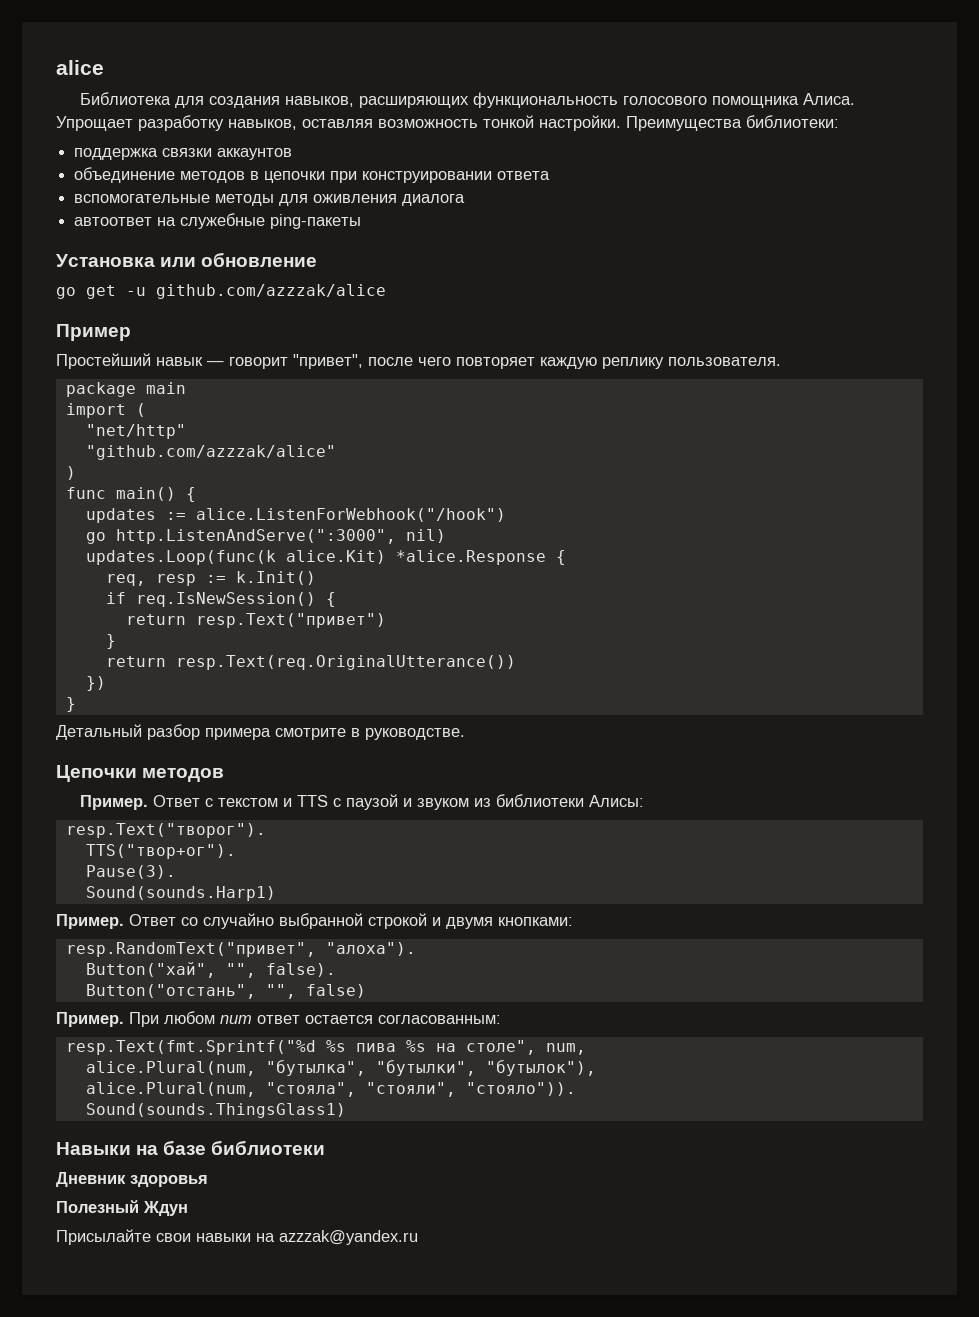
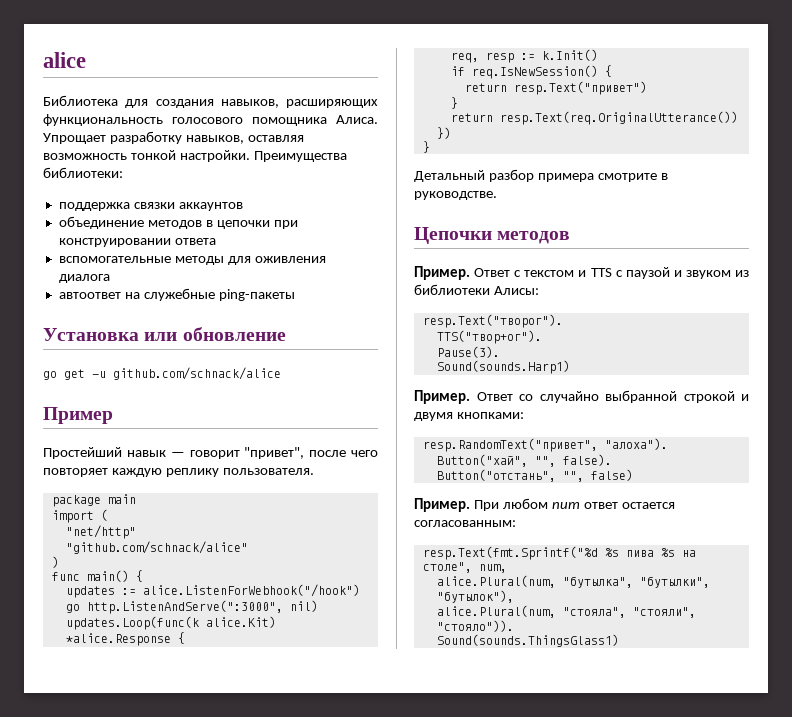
[156,284,386,299] github.com/azzzak/alice -> [113,367,281,380] github.com/schnack/alice
[85,445,336,460] "github.com/azzzak/alice" -> [65,541,248,554] "github.com/schnack/alice"
[56,1140,326,1155] [56,1172,208,1187] [56,1200,188,1216] [56,1229,418,1245] // Навыки на базе библиотеки // Дневник здоровья // Полезный Ждун // Присылайте свои навыки на azzzak@yandex.ru -> (619, 640) none

